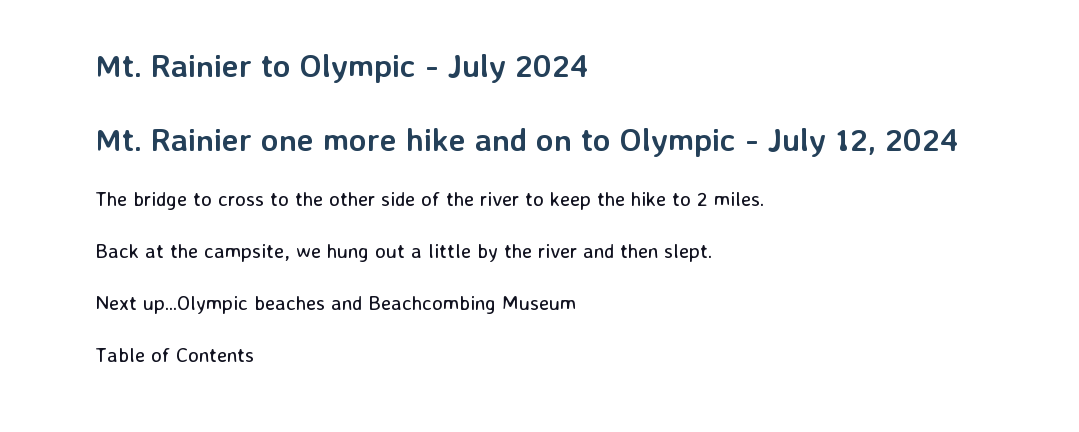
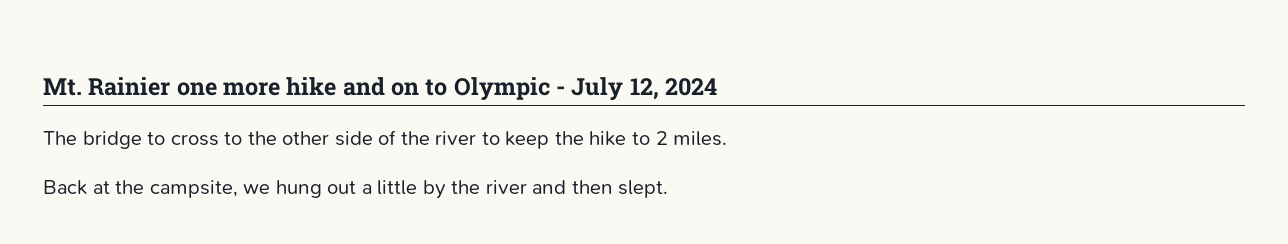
[95,54,588,83] [95,129,252,151] Mt. Rainier to Olympic - July 2024 // Mt. Rainier -> [43,77,171,96] Mt. Rainier
[95,296,576,314] [95,348,254,362] // Next up...Olympic beaches and Beachcombing Museum // Table of Contents -> (669, 189) none

